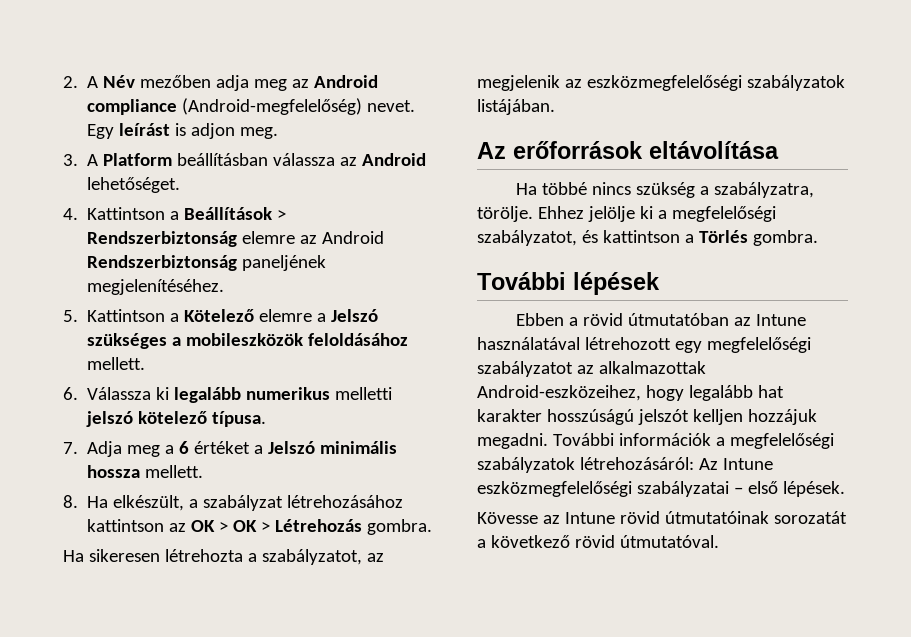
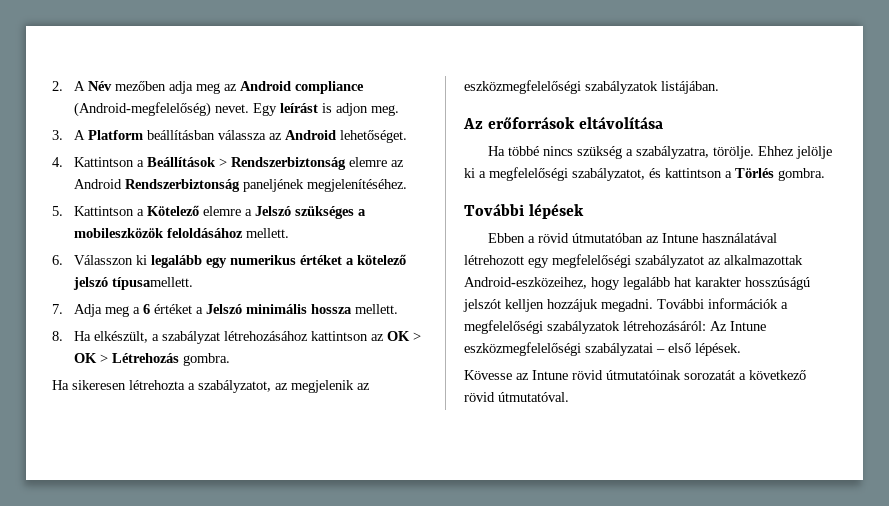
[87,387,152,400] Válassza -> [73,255,133,265] Válasszon
[246,387,393,400] [86,411,267,427] numerikus melletti jelszó kötelező típusa. -> [205,254,406,268] [72,277,193,290] egy numerikus értéket a kötelező jelszó típusamellett.

